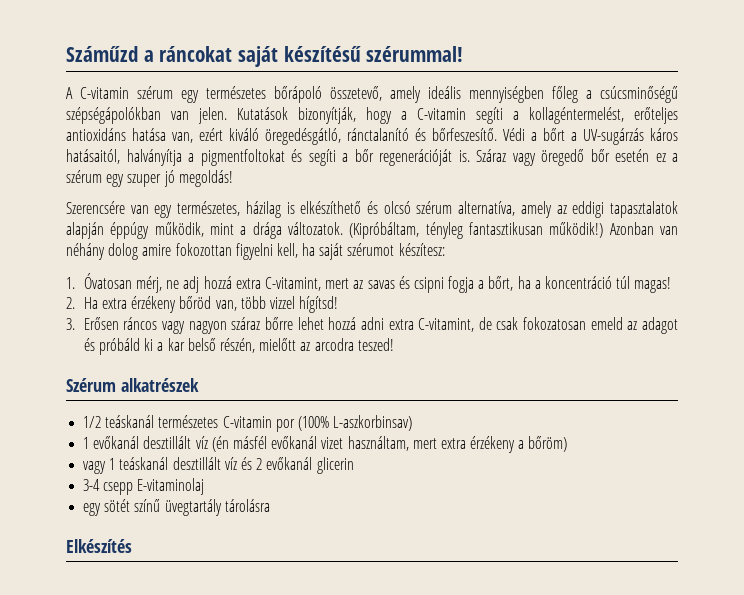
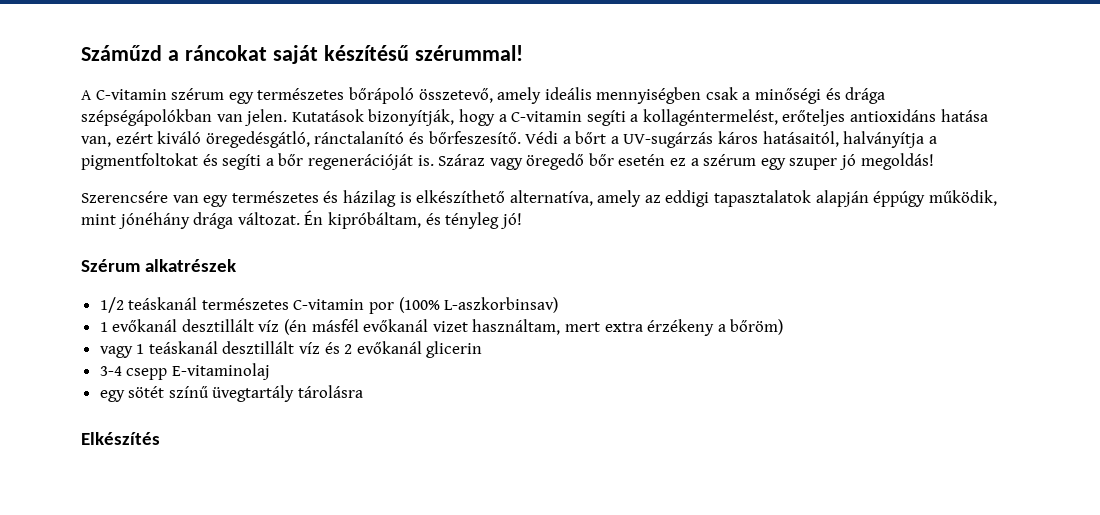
[552,86,678,103] főleg a csúcsminőségű -> [705,87,886,104] csak a minőségi és drága
[177,201,241,216] természetes, -> [231,191,339,203] természetes és
[367,201,453,214] és olcsó szérum -> (506, 196) none
[240,222,678,239] [66,243,445,260] [66,273,672,293] [66,296,339,313] [66,317,679,334] [83,338,394,355] a drága változatok. (Kipróbáltam, tényleg fantasztikusan működik!) Azonban van néhány dolog amire fokozottan figyelni kell, ha saját szérumot készítesz: // 1. Óvatosan mérj, ne adj hozzá extra C-vitamint, mert az savas és csipni fogja a bőrt, ha a koncentráció túl magas! // 2. Ha extra érzékeny bőröd van, több vizzel hígítsd! // 3. Erősen ráncos vagy nagyon száraz bőrre lehet hozzá adni extra C-vitamint, de csak fokozatosan emeld az adagot és próbáld ki a kar belső részén, mielőtt az arcodra teszed! -> [117,210,522,229] jónéhány drága változat. Én kipróbáltam, és tényleg jó!

